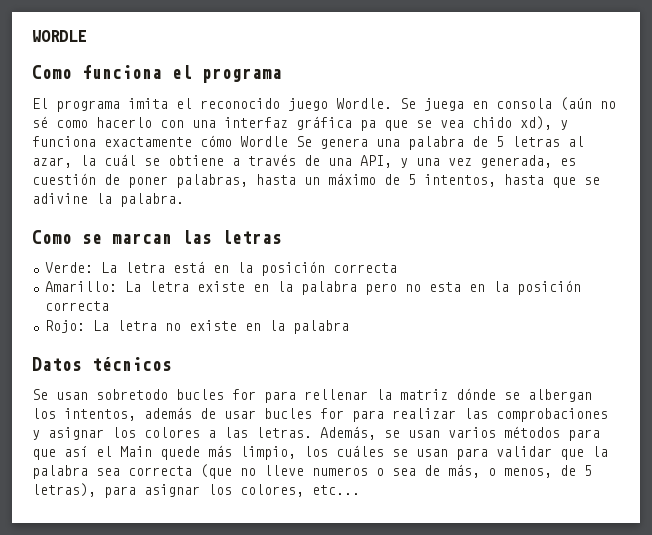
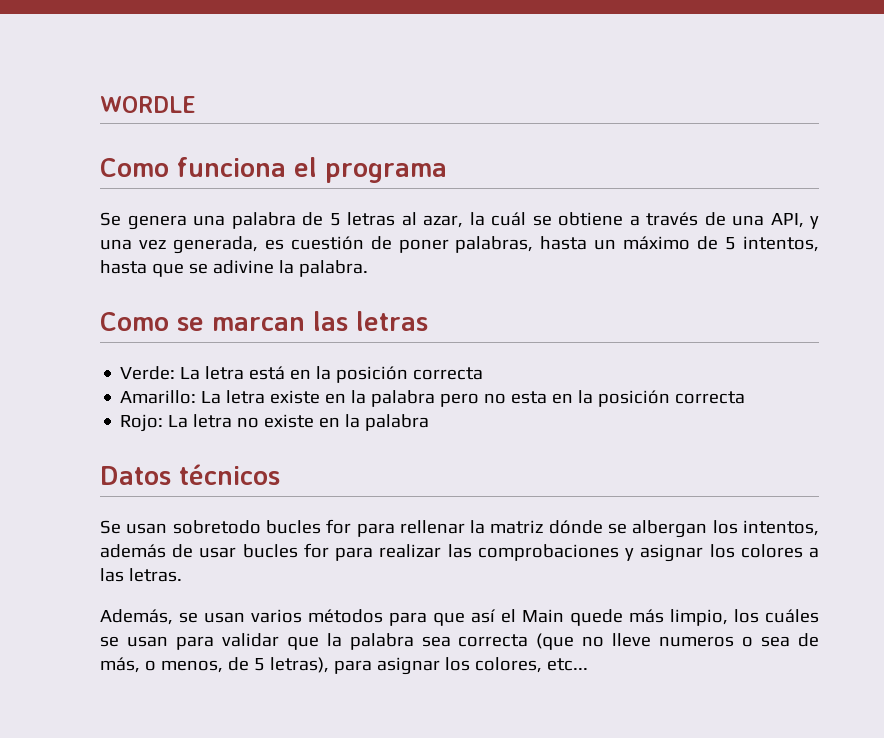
[32,97,616,112] [32,116,568,131] [32,135,288,147] El programa imita el reconocido juego Wordle. Se juega en consola (aún no sé como hacerlo con una interfaz gráfica pa que se vea chido xd), y funciona exactamente cómo Wordle -> (447, 173) none
(312, 432) none -> (182, 575) //

